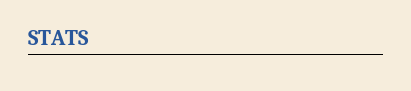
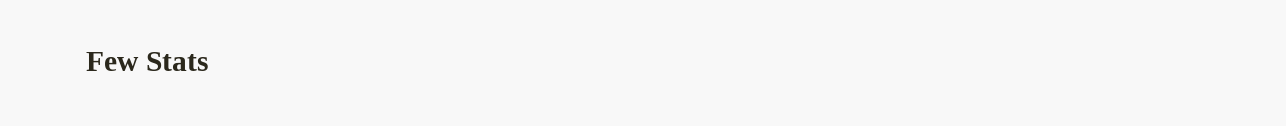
[28,30,89,45] STATS -> [86,52,208,71] Few Stats

